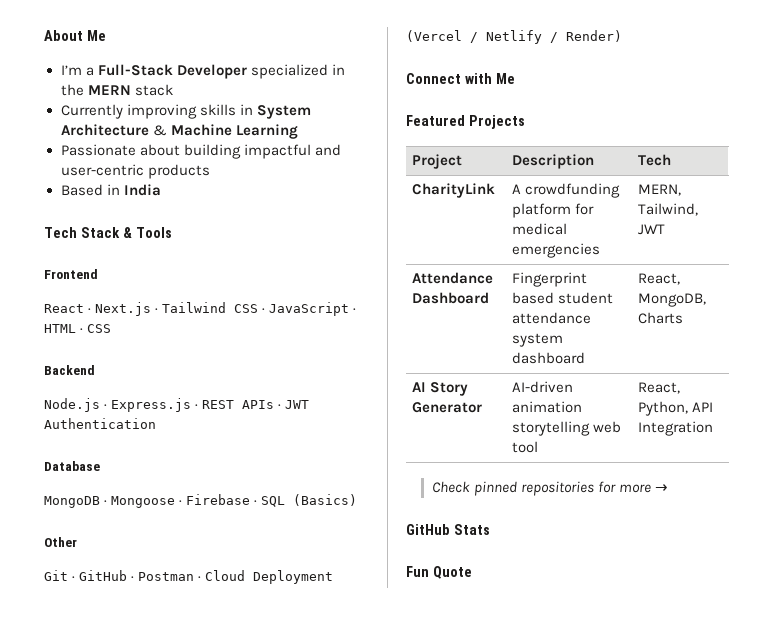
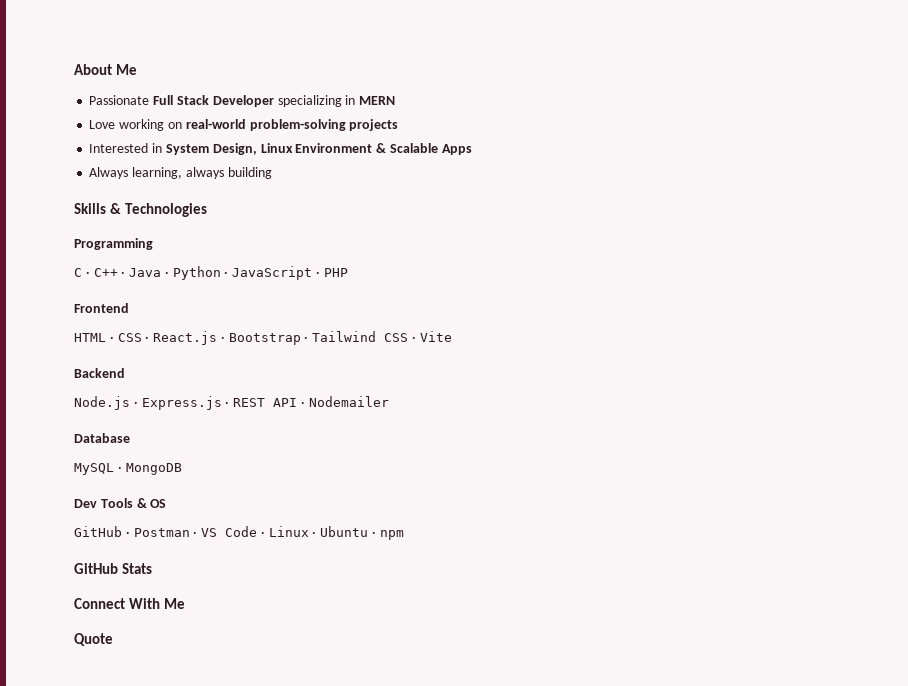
[60,64,345,79] [60,84,173,96] [60,104,311,119] [60,124,298,139] [60,144,341,159] [60,164,210,179] [60,184,161,196] [44,227,172,238] [44,269,98,279] [44,302,357,316] [44,324,112,333] I’m a Full-Stack Developer specialized in the MERN stack // Currently improving skills in System Architecture & Machine Learning // Passionate about building impactful and user-centric products // Based in India // Tech Stack & Tools // Frontend // React · Next.js · Tailwind CSS · JavaScript · HTML · CSS -> [89,95,396,107] [89,119,399,131] [89,143,472,155] [89,167,272,179] [74,203,208,217] [74,238,153,250] [74,266,348,280] [74,303,129,313] [74,331,452,345] Passionate Full Stack Developer specializing in MERN // Love working on real-world problem-solving projects // Interested in System Design, Linux Environment & Scalable Apps // Always learning, always building // Skills & Technologies // Programming // C · C++ · Java · Python · JavaScript · PHP // Frontend // HTML · CSS · React.js · Bootstrap · Tailwind CSS · Vite
[242,400,310,409] [44,418,156,429] APIs · JWT Authentication -> [273,396,389,407] API · Nodemailer
(100, 466) none -> [74,463,122,475] MySQL ·
[104,494,358,508] [44,537,77,547] [44,570,334,584] [406,30,622,44] [406,73,515,84] [406,115,525,129] [412,154,463,169] [512,154,595,169] [638,154,672,166] [412,183,496,198] [512,183,621,198] [512,203,595,218] [512,223,568,235] [512,243,601,258] [638,184,682,196] [638,203,699,216] [638,224,666,235] [412,272,494,284] [412,292,490,304] [512,272,588,287] [512,292,614,304] [512,312,592,324] [512,333,564,347] [512,352,586,364] [638,273,681,285] [638,293,707,307] [638,312,684,324] [412,382,469,396] [412,402,483,413] [512,381,574,393] [512,401,583,413] [512,421,622,436] [512,441,539,453] [638,382,681,394] [638,401,714,416] [638,421,714,436] [431,481,669,496] · Mongoose · Firebase · SQL (Basics) // Other // Git · GitHub · Postman · Cloud Deployment (Vercel / Netlify / Render) // Connect with Me // Featured Projects // Project | Description | Tech // CharityLink | A crowdfunding platform for medical emergencies | MERN, Tailwind, JWT // Attendance Dashboard | Fingerprint based student attendance system dashboard | React, MongoDB, Charts // AI Story Generator | AI-driven animation storytelling web tool | React, Python, API Integration // Check pinned repositories for more → -> [74,498,167,508] [74,526,404,540] // Dev Tools & OS // GitHub · Postman · VS Code · Linux · Ubuntu · npm
[406,566,429,577] Fun -> [74,598,186,609] Connect With Me //

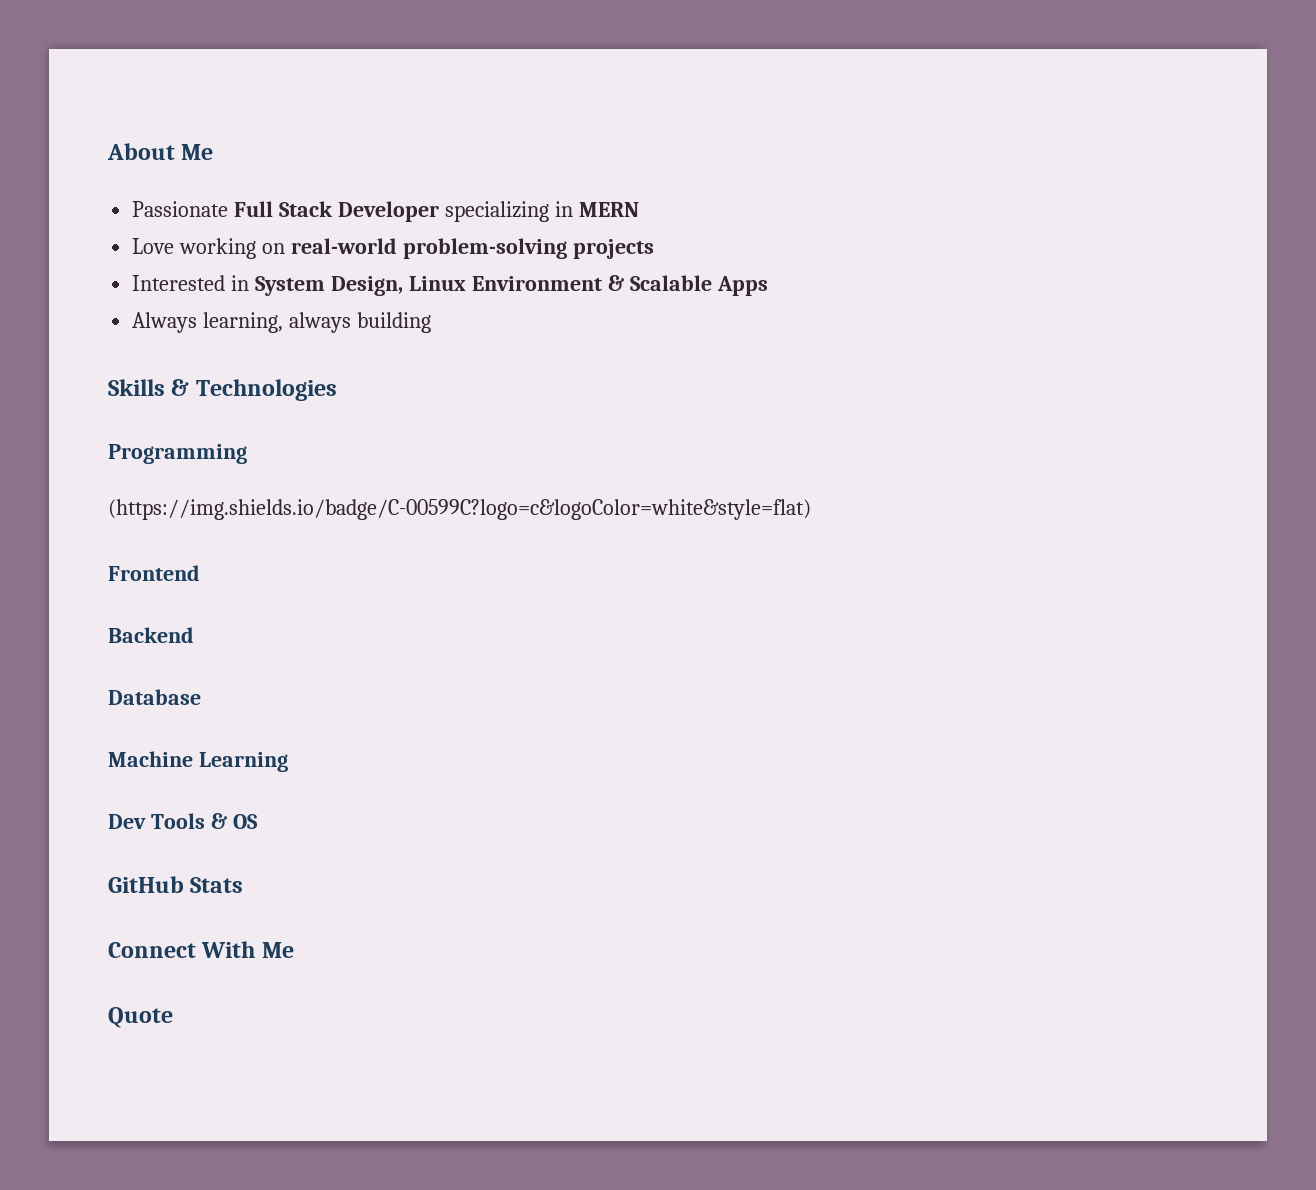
[74,266,348,280] [74,303,129,313] [74,331,452,345] [74,368,125,378] [74,396,389,410] [74,433,130,443] [74,463,182,475] [74,498,167,508] [74,526,404,540] C · C++ · Java · Python · JavaScript · PHP // Frontend // HTML · CSS · React.js · Bootstrap · Tailwind CSS · Vite // Backend // Node.js · Express.js · REST API · Nodemailer // Database // MySQL · MongoDB // Dev Tools & OS // GitHub · Postman · VS Code · Linux · Ubuntu · npm -> [108,499,811,520] [108,565,200,581] [108,627,194,643] [108,689,201,705] [108,751,288,772] [108,813,258,829] (https://img.shields.io/badge/C-00599C?logo=c&logoColor=white&style=flat) // Frontend // Backend // Database // Machine Learning // Dev Tools & OS

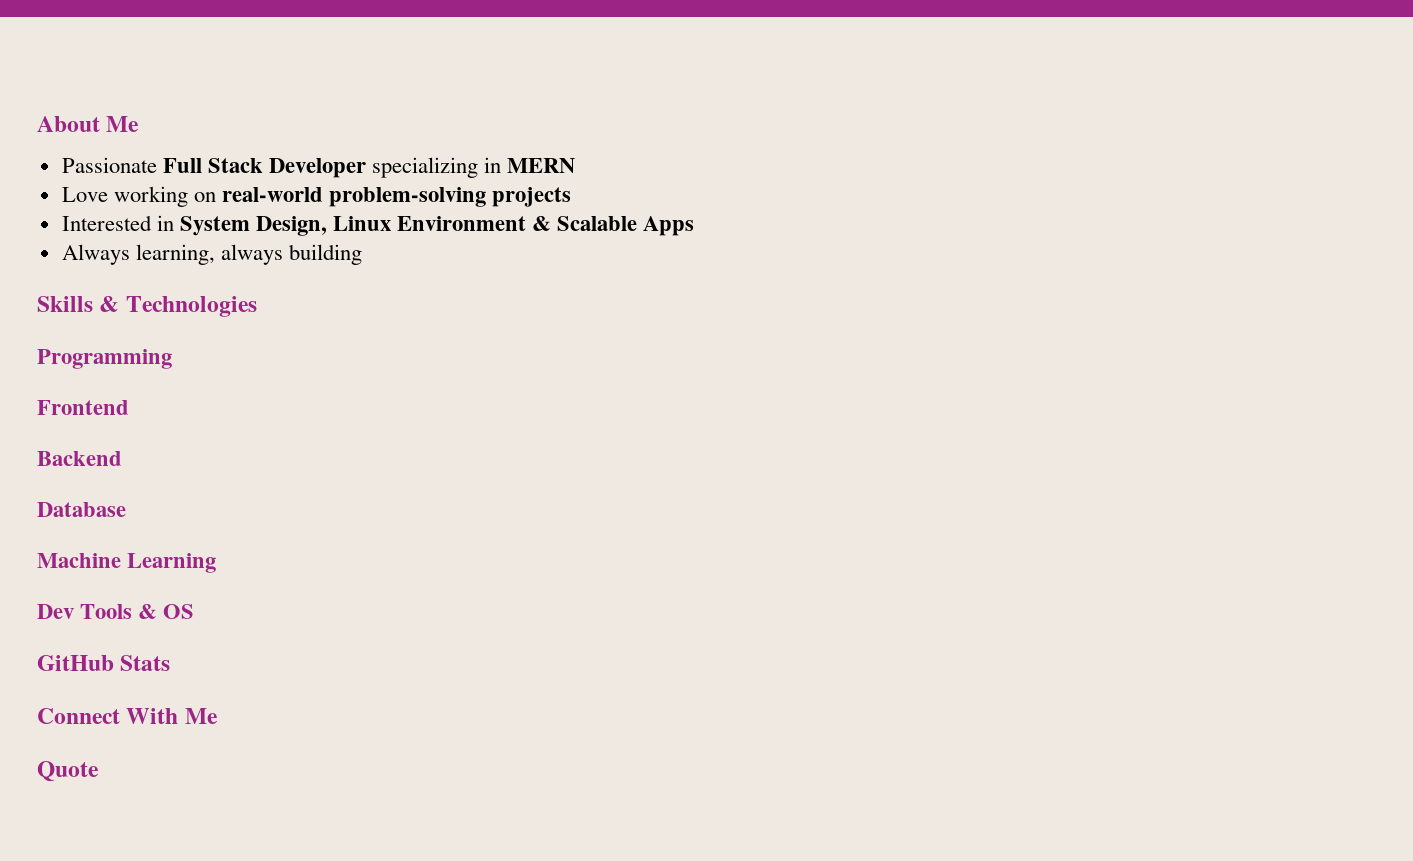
[108,499,811,520] // (https://img.shields.io/badge/C-00599C?logo=c&logoColor=white&style=flat) -> (172, 359) none

